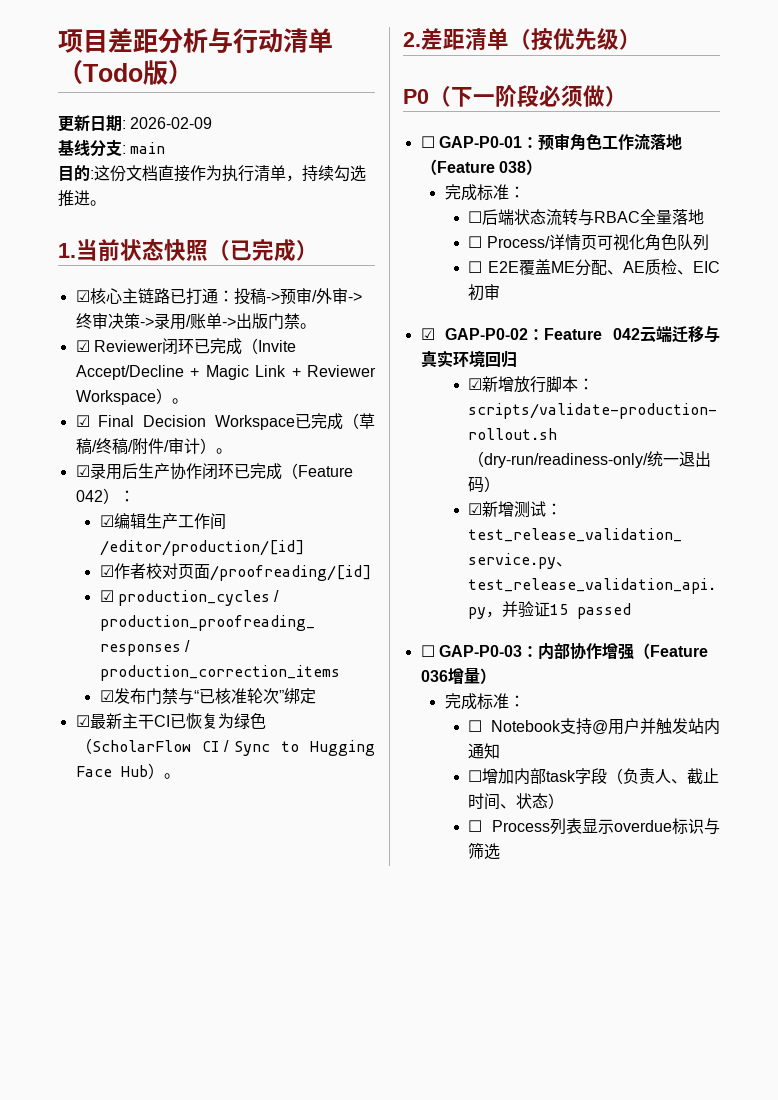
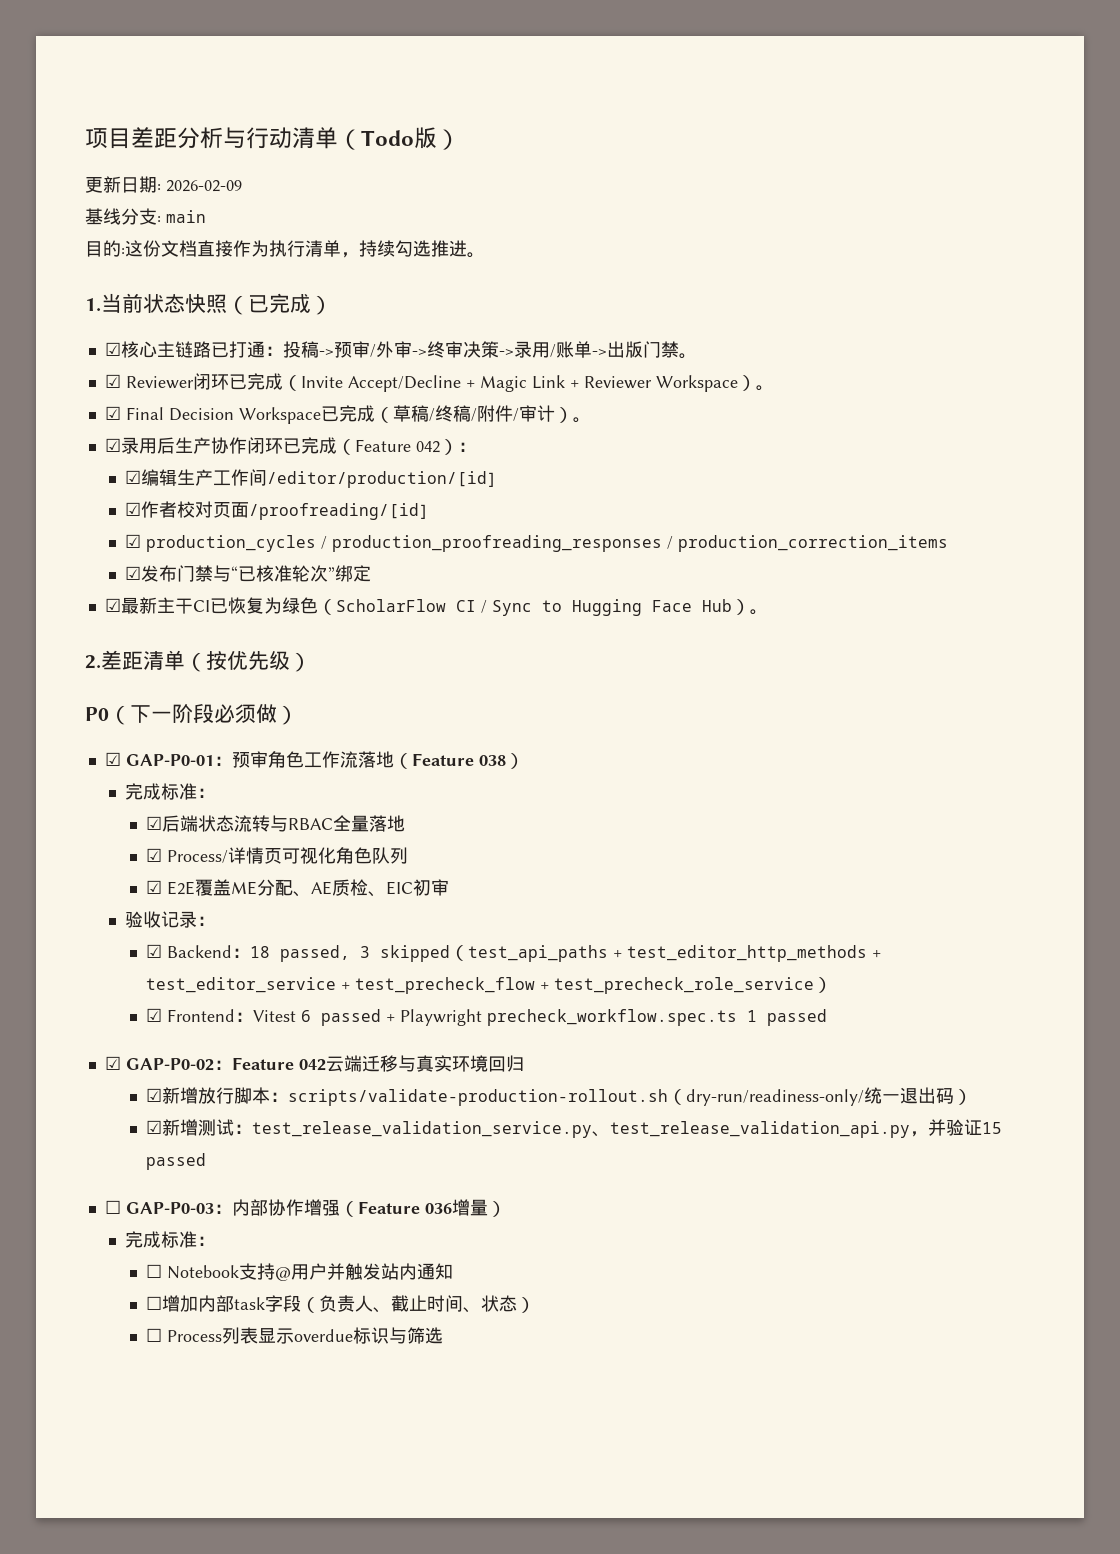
[420,136,435,148] ☐ -> [104,752,121,766] ☑
[468,211,483,223] ☐ -> [145,816,162,830] ☑
[468,236,483,248] ☐ -> [145,848,162,862] ☑
[468,261,483,273] ☐ -> [145,880,162,894] ☑
(501, 292) none -> [125,911,216,928] [145,944,881,962] [145,977,832,994] [145,1008,827,1026] // 验收记录： // ☑ Backend：18 passed, 3 skipped（test_api_paths + test_editor_http_methods + test_editor_service + test_precheck_flow + test_precheck_role_service） // ☑ Frontend：Vitest 6 passed + Playwright precheck_workflow.spec.ts 1 passed

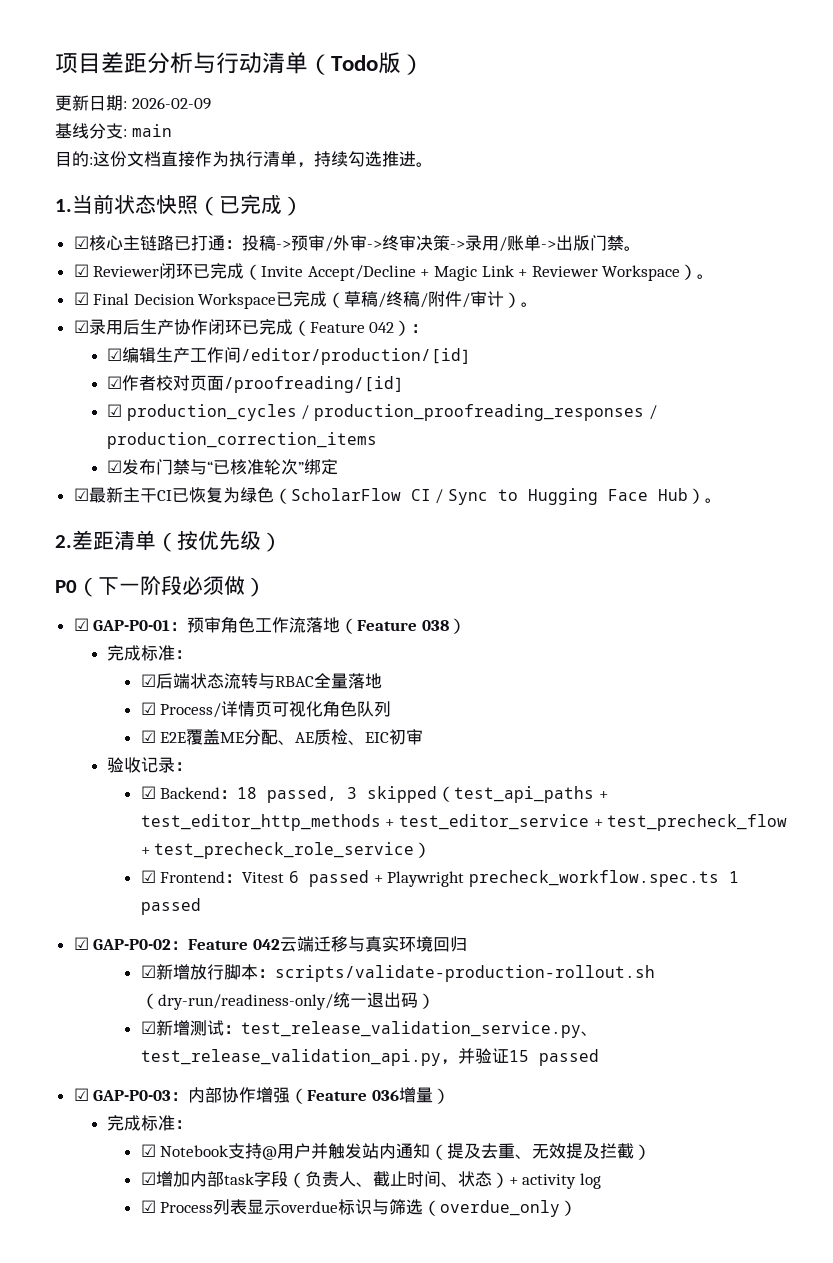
[104,1200,121,1214] ☐ -> [73,1088,89,1101] ☑
[145,1264,162,1278] ☐ -> [140,1144,156,1157] ☑
[145,1296,162,1310] // ☐ -> [430,1143,652,1160] [140,1172,156,1185] （提及去重、无效提及拦截） // ☑
[145,1328,162,1342] // ☐ -> [508,1173,601,1189] [140,1200,156,1213] + activity log // ☑
(443, 1335) none -> [423,1200,578,1217] （overdue_only）

